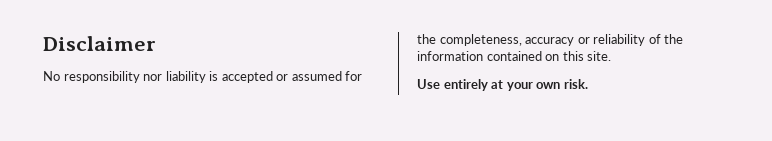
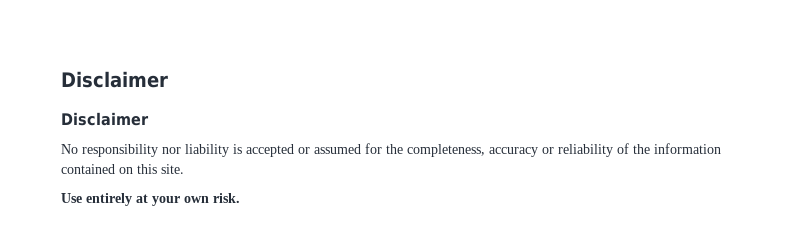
[43,36,156,51] Disclaimer -> [61,71,168,88] [61,112,149,126] Disclaimer // Disclaimer

